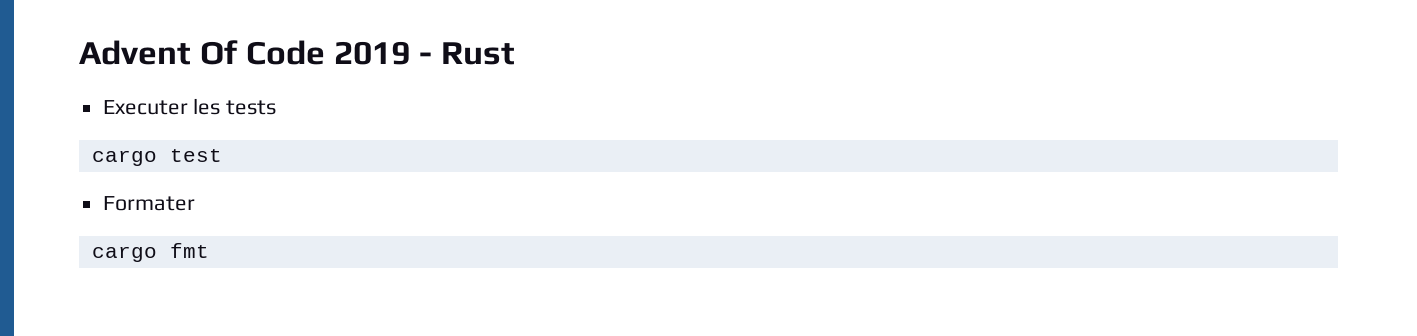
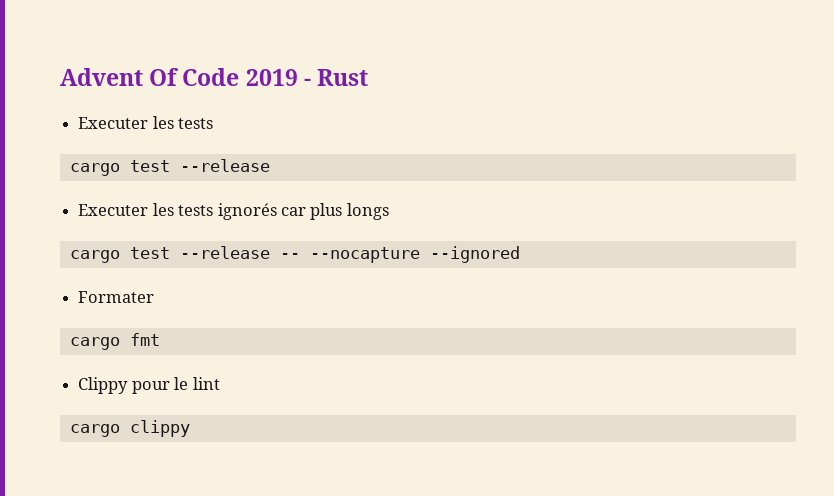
[102,196,195,211] [91,243,209,262] // Formater // cargo fmt -> [179,159,270,172] [78,203,389,220] [69,246,520,263] [78,291,155,303] [69,333,160,350] [78,377,220,394] [69,420,190,437] --release // Executer les tests ignorés car plus longs // cargo test --release -- --nocapture --ignored // Formater // cargo fmt // Clippy pour le lint // cargo clippy

